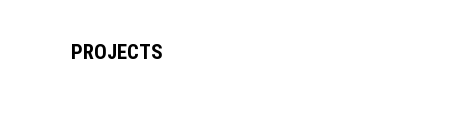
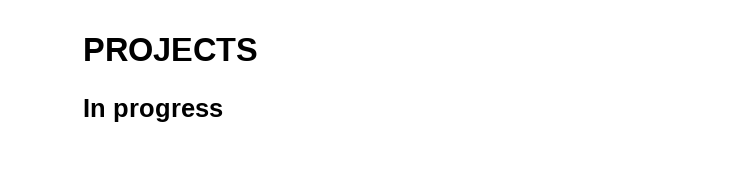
(163, 51) none -> [83,99,223,122] // In progress

